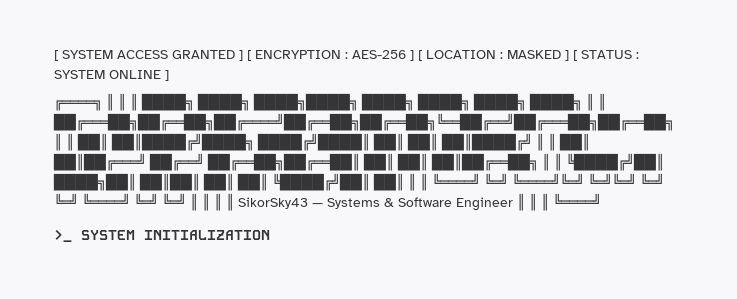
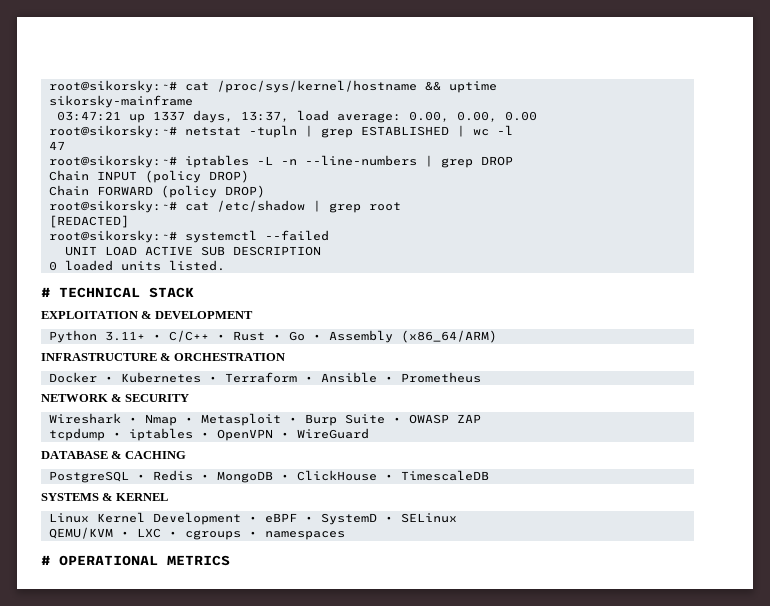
[54,50,639,61] [54,70,169,81] [54,93,606,111] [53,113,674,131] [54,133,590,151] [53,153,664,171] [53,173,664,191] [54,193,601,211] [54,229,270,242] [ SYSTEM ACCESS GRANTED ] [ ENCRYPTION : AES-256 ] [ LOCATION : MASKED ] [ STATUS : SYSTEM ONLINE ] // ╔════╗ ║ ║ ║ ████╗ ████╗ ████╗████╗ ████╗ ████╗ ████╗ ████╗ ║ ║ ██╔═══██╗██╔══██╗██╔════╝██╔══██╗██╔══██╗╚══██╔══╝██╔═══██╗██╔══██╗ ║ ║ ██║ ██║████╔╝████╗ ████╔╝████║ ██║ ██║ ██║████╔╝ ║ ║ ██║ ██║██╔═══╝ ██╔══╝ ██╔══██╗██╔══██║ ██║ ██║ ██║██╔══██╗ ║ ║ ╚████╔╝██║ ████╗██║ ██║██║ ██║ ██║ ╚████╔╝██║ ██║ ║ ║ ╚════╝ ╚═╝ ╚════╝╚═╝ ╚═╝╚═╝ ╚═╝ ╚═╝ ╚════╝ ╚═╝ ╚═╝ ║ ║ ║ ║ SikorSky43 — Systems & Software Engineer ║ ║ ║ ╚════╝ // >_ SYSTEM INITIALIZATION -> [48,80,497,93] [48,95,193,108] [56,110,537,123] [48,125,513,138] [48,141,65,150] [48,155,513,168] [48,170,249,183] [48,185,265,198] [48,200,401,213] [48,215,129,228] [48,230,329,243] [64,246,321,256] [48,260,225,271] [41,287,194,298] [41,311,253,319] [48,330,497,343] [41,353,285,361] [48,372,481,383] [41,394,189,402] [48,413,481,426] [48,428,369,441] [41,451,186,459] [48,470,489,483] [41,493,168,501] [48,512,457,525] [48,527,345,540] [41,555,230,566] root@sikorsky:~# cat /proc/sys/kernel/hostname && uptime // sikorsky-mainframe // 03:47:21 up 1337 days, 13:37, load average: 0.00, 0.00, 0.00 // root@sikorsky:~# netstat -tupln | grep ESTABLISHED | wc -l // 47 // root@sikorsky:~# iptables -L -n --line-numbers | grep DROP // Chain INPUT (policy DROP) // Chain FORWARD (policy DROP) // root@sikorsky:~# cat /etc/shadow | grep root // [REDACTED] // root@sikorsky:~# systemctl --failed // UNIT LOAD ACTIVE SUB DESCRIPTION // 0 loaded units listed. // # TECHNICAL STACK // EXPLOITATION & DEVELOPMENT // Python 3.11+ • C/C++ • Rust • Go • Assembly (x86_64/ARM) // INFRASTRUCTURE & ORCHESTRATION // Docker • Kubernetes • Terraform • Ansible • Prometheus // NETWORK & SECURITY // Wireshark • Nmap • Metasploit • Burp Suite • OWASP ZAP // tcpdump • iptables • OpenVPN • WireGuard // DATABASE & CACHING // PostgreSQL • Redis • MongoDB • ClickHouse • TimescaleDB // SYSTEMS & KERNEL // Linux Kernel Development • eBPF • SystemD • SELinux // QEMU/KVM • LXC • cgroups • namespaces // # OPERATIONAL METRICS

